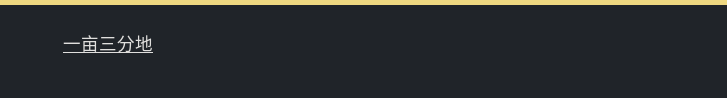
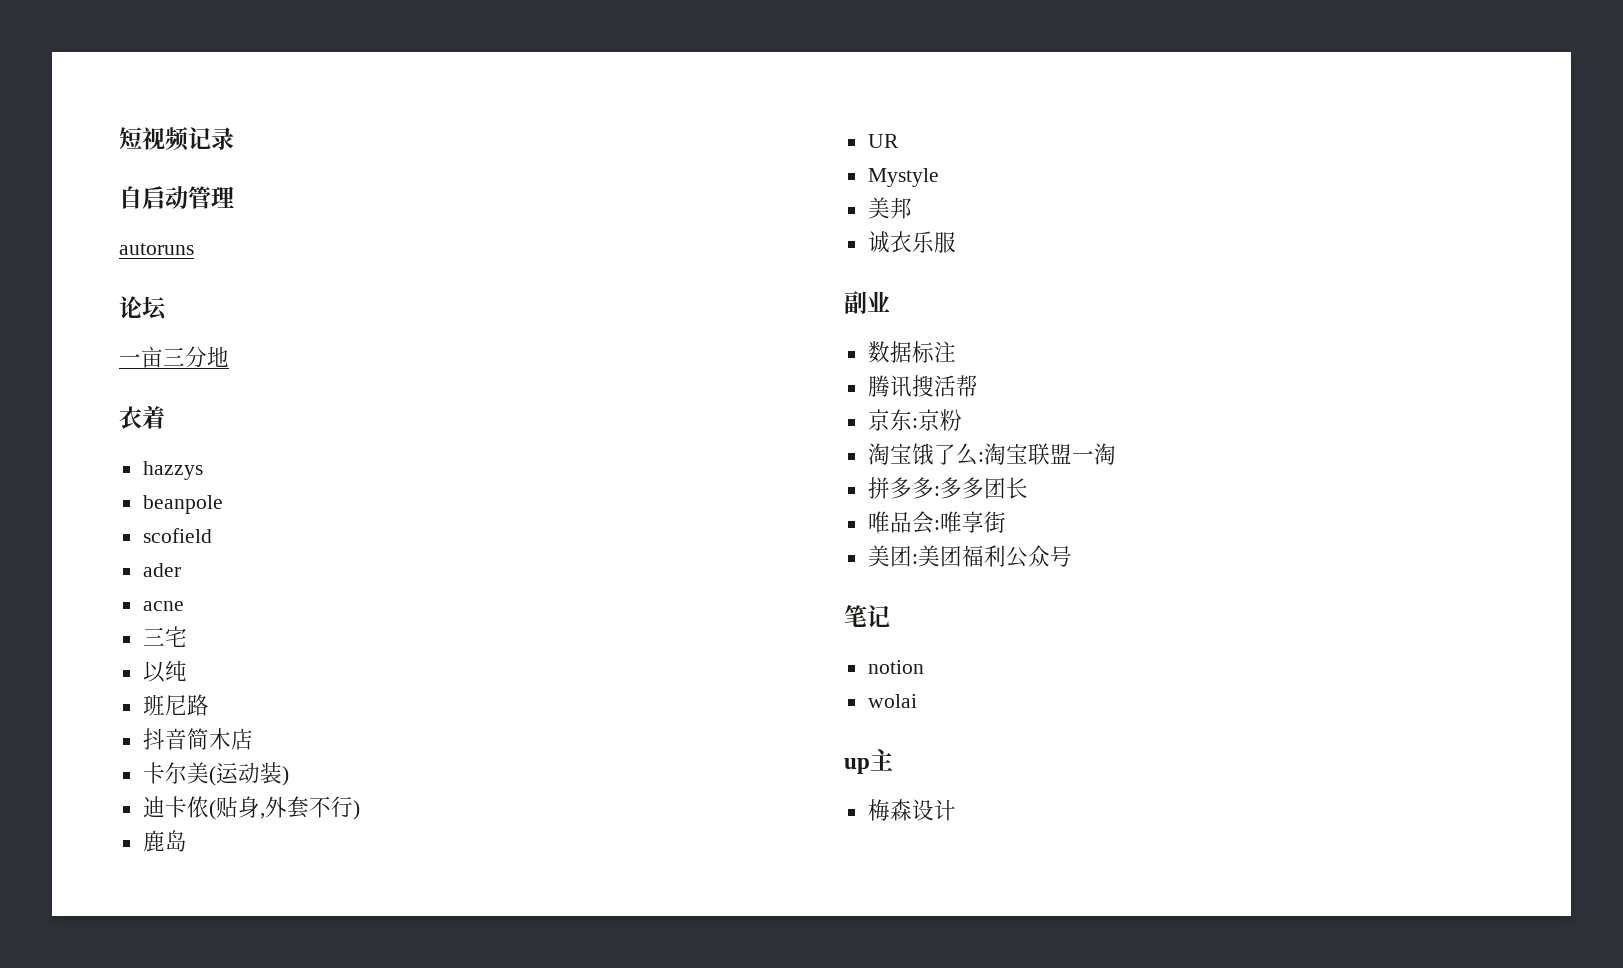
[63,35,153,53] 一亩三分地 -> [119,127,234,151] [119,186,234,209] [119,243,194,255] [119,296,167,321] [119,346,229,368] [119,406,165,429] [142,461,203,480] [142,495,223,514] [142,528,212,543] [142,563,181,577] [142,601,184,611] [142,626,187,647] [142,660,187,683] [142,694,209,716] [142,728,253,750] [142,762,289,786] [142,796,360,820] [142,830,187,852] [867,134,899,148] [867,168,939,187] [867,197,912,219] [867,231,956,253] [844,291,890,314] [867,341,956,363] [867,375,978,397] [867,409,962,431] [867,443,1116,466] [867,477,1028,499] [867,511,1006,534] [867,545,1072,568] [844,605,890,628] [867,660,924,674] [867,694,917,708] [844,749,893,774] [867,799,956,821] 短视频记录 // 自启动管理 // autoruns // 论坛 // 一亩三分地 // 衣着 // hazzys // beanpole // scofield // ader // acne // 三宅 // 以纯 // 班尼路 // 抖音简木店 // 卡尔美(运动装) // 迪卡侬(贴身,外套不行) // 鹿岛 // UR // Mystyle // 美邦 // 诚衣乐服 // 副业 // 数据标注 // 腾讯搜活帮 // 京东:京粉 // 淘宝饿了么:淘宝联盟一淘 // 拼多多:多多团长 // 唯品会:唯享街 // 美团:美团福利公众号 // 笔记 // notion // wolai // up主 // 梅森设计

